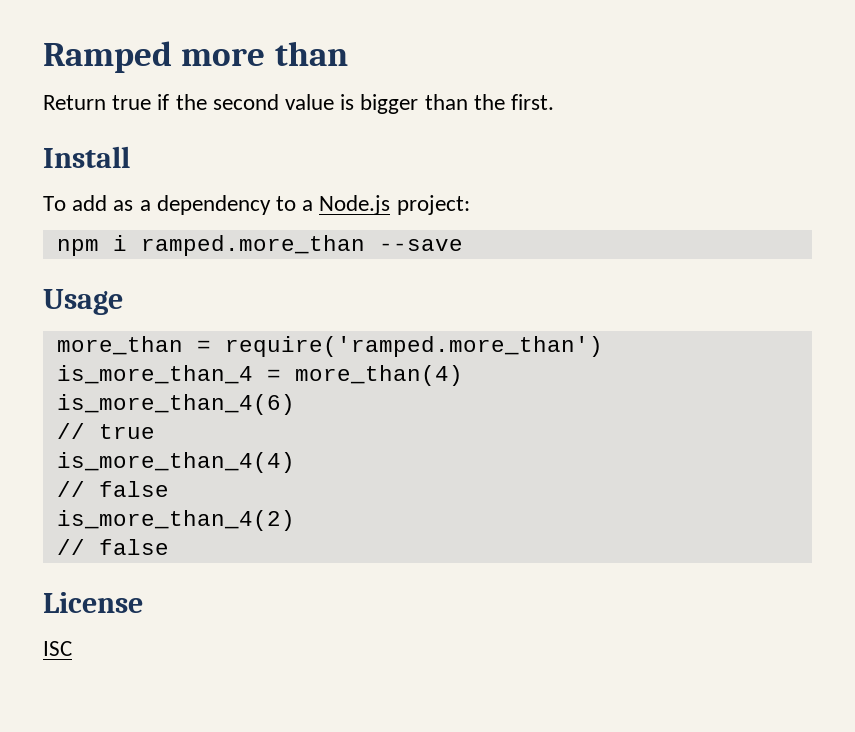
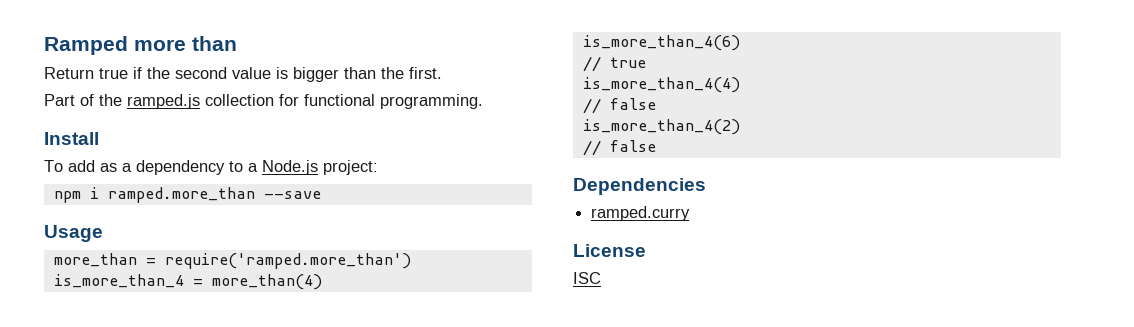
(555, 102) none -> [44,94,483,109] // Part of the ramped.js collection for functional programming.
(169, 547) none -> [573,178,706,195] [591,206,691,221] // Dependencies // ramped.curry

